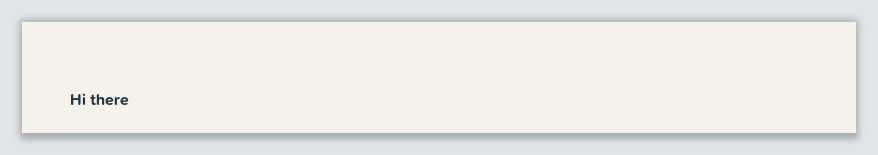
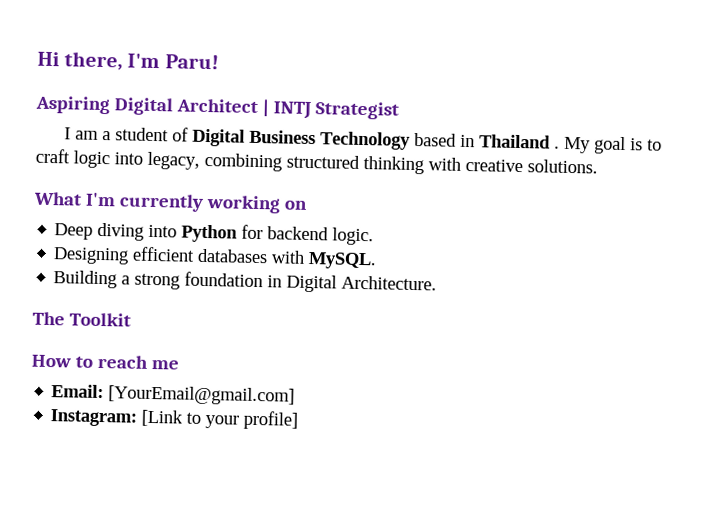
[90,94,130,106] there -> [63,51,219,71] [35,95,399,120] [64,127,663,155] [35,148,598,175] [33,191,308,214] [54,222,375,246] [53,246,378,270] [53,270,438,293] [32,311,131,327] [31,354,179,370] [51,384,296,406] [50,409,299,430] there, I'm Paru! // Aspiring Digital Architect | INTJ Strategist // I am a student of Digital Business Technology based in Thailand . My goal is to craft logic into legacy, combining structured thinking with creative solutions. // What I'm currently working on // Deep diving into Python for backend logic. // Designing efficient databases with MySQL. // Building a strong foundation in Digital Architecture. // The Toolkit // How to reach me // Email: [YourEmail@gmail.com] // Instagram: [Link to your profile]

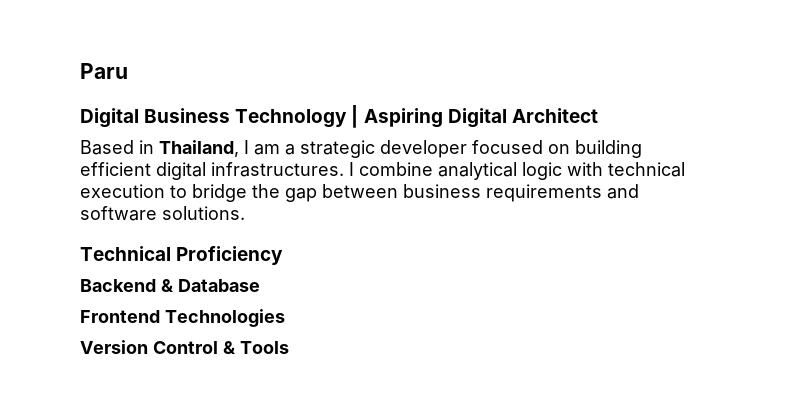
[37,51,219,71] [35,95,399,120] [64,127,663,155] [35,148,598,175] [33,191,308,214] [54,222,375,246] [53,246,378,270] [53,270,438,293] [32,311,131,327] [31,354,179,370] [51,384,296,406] [50,409,299,430] Hi there, I'm Paru! // Aspiring Digital Architect | INTJ Strategist // I am a student of Digital Business Technology based in Thailand . My goal is to craft logic into legacy, combining structured thinking with creative solutions. // What I'm currently working on // Deep diving into Python for backend logic. // Designing efficient databases with MySQL. // Building a strong foundation in Digital Architecture. // The Toolkit // How to reach me // Email: [YourEmail@gmail.com] // Instagram: [Link to your profile] -> [80,63,128,79] [80,105,598,128] [80,140,642,158] [80,162,685,180] [80,184,639,202] [80,206,245,221] [80,246,284,265] [80,279,260,292] [80,309,285,327] [80,340,289,354] Paru // Digital Business Technology | Aspiring Digital Architect // Based in Thailand, I am a strategic developer focused on building efficient digital infrastructures. I combine analytical logic with technical execution to bridge the gap between business requirements and software solutions. // Technical Proficiency // Backend & Database // Frontend Technologies // Version Control & Tools

